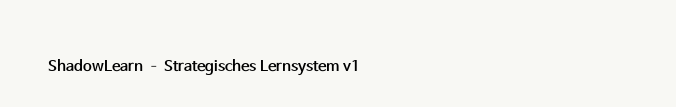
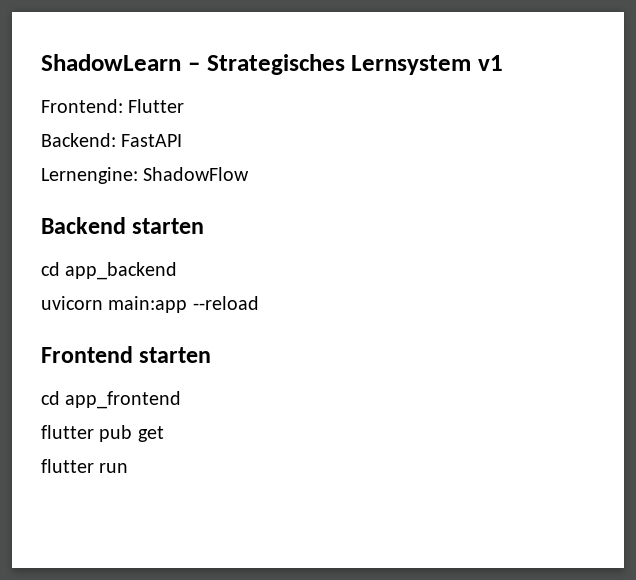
(361, 65) none -> [41,99,185,113] [41,133,183,147] [41,167,250,184] [41,217,205,234] [41,262,178,280] [41,296,259,313] [41,346,212,363] [41,391,182,409] [41,425,164,442] [41,459,129,473] // Frontend: Flutter // Backend: FastAPI // Lernengine: ShadowFlow // Backend starten // cd app_backend // uvicorn main:app --reload // Frontend starten // cd app_frontend // flutter pub get // flutter run

